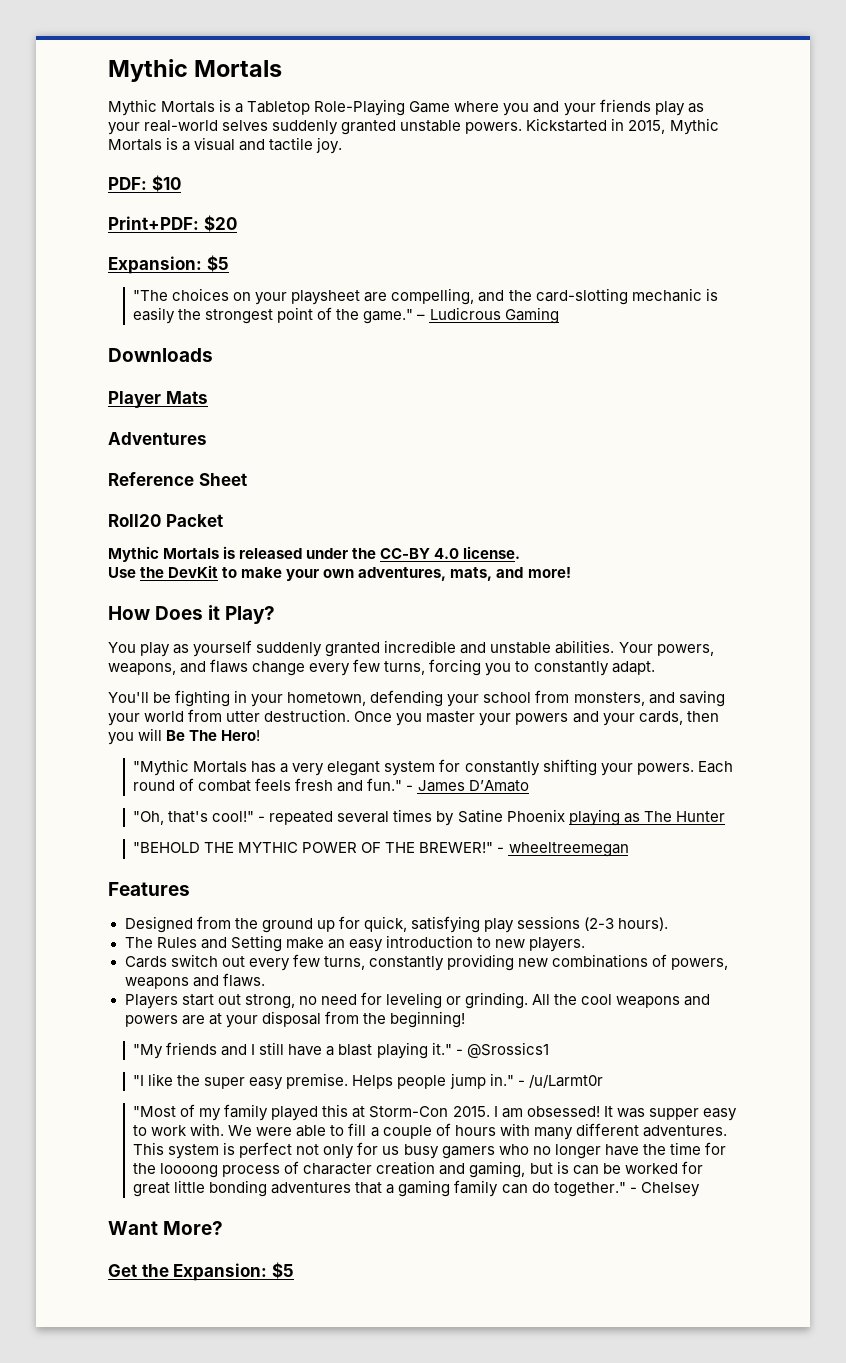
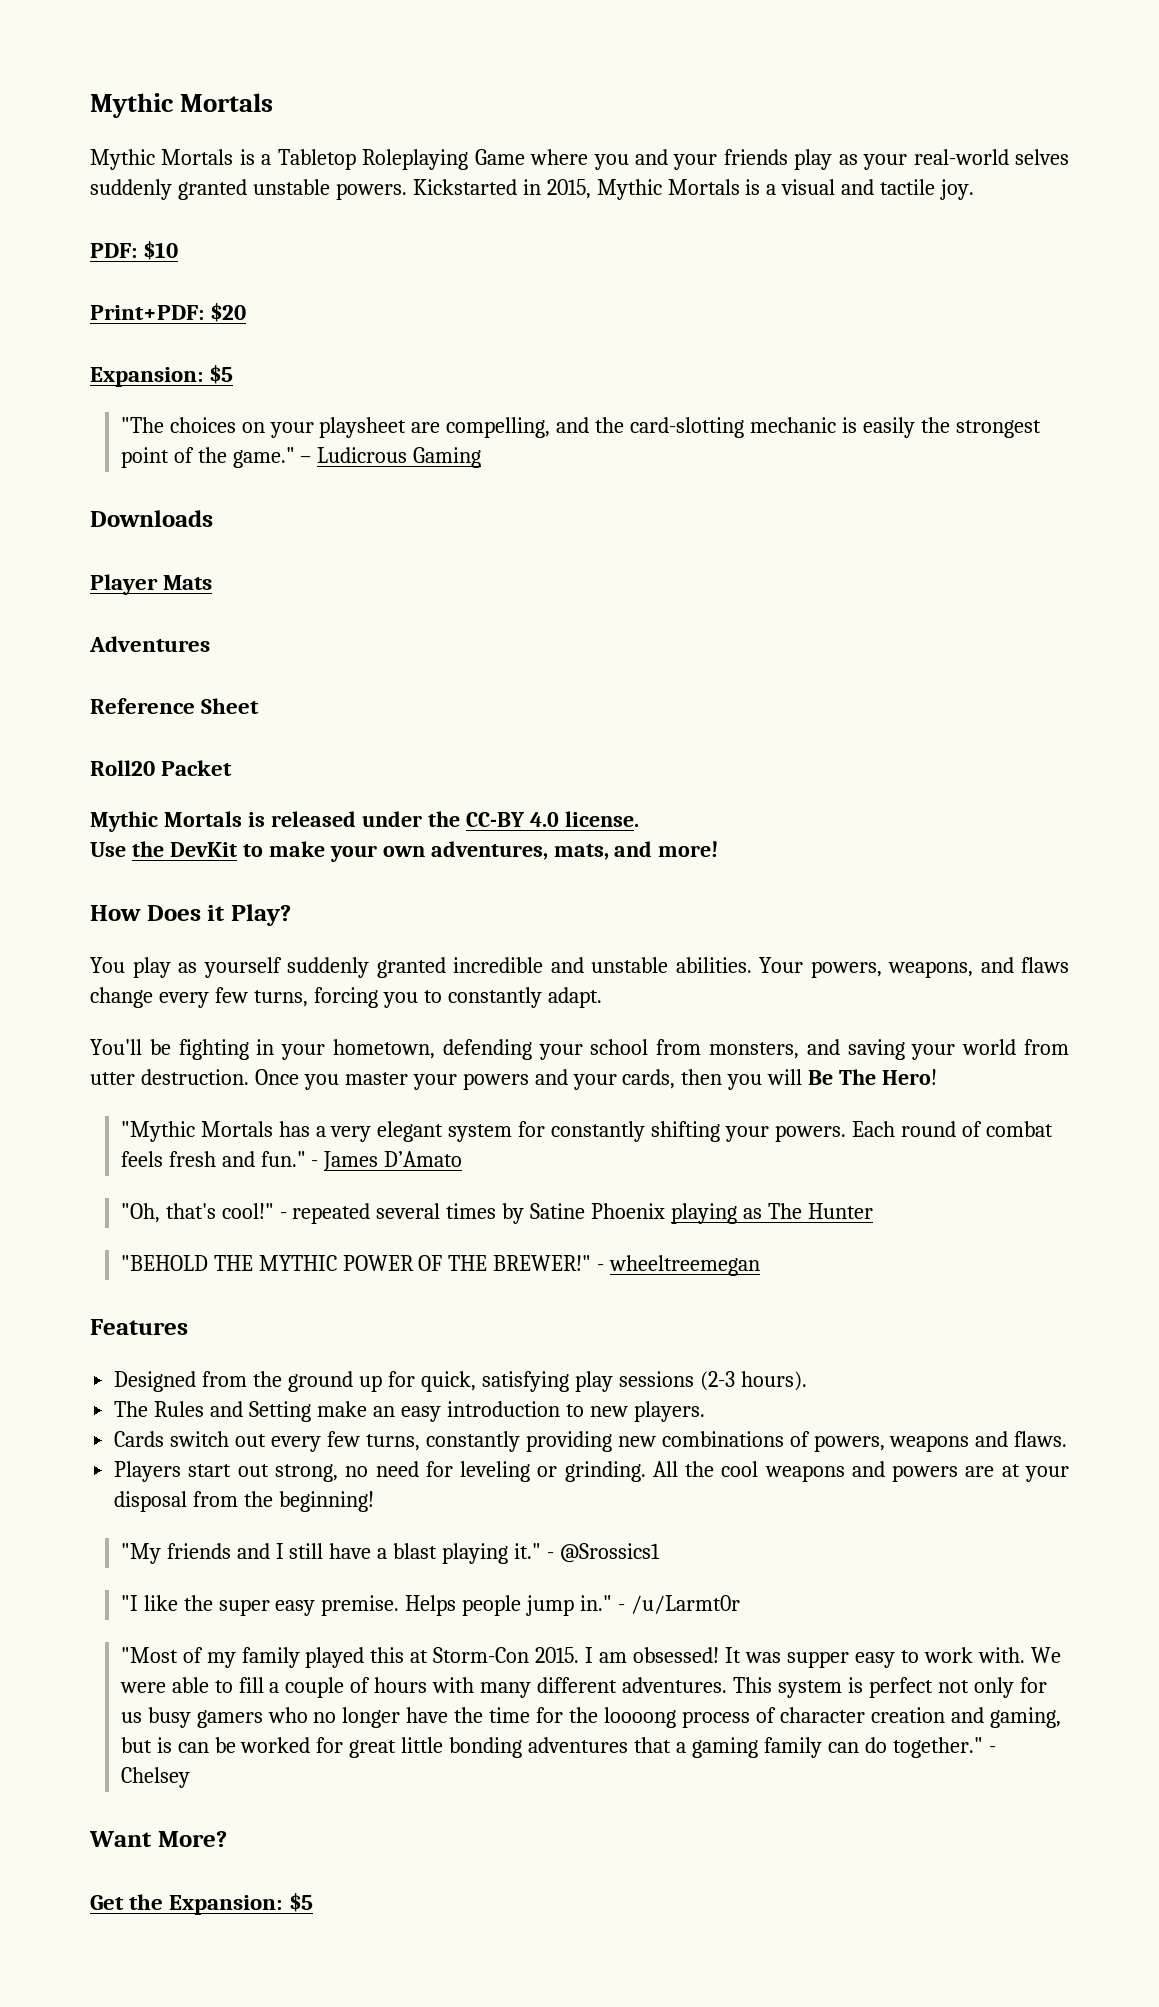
[314,99,406,116] Role-Playing -> [362,149,469,170] Roleplaying

